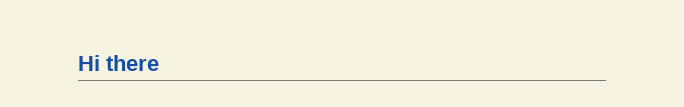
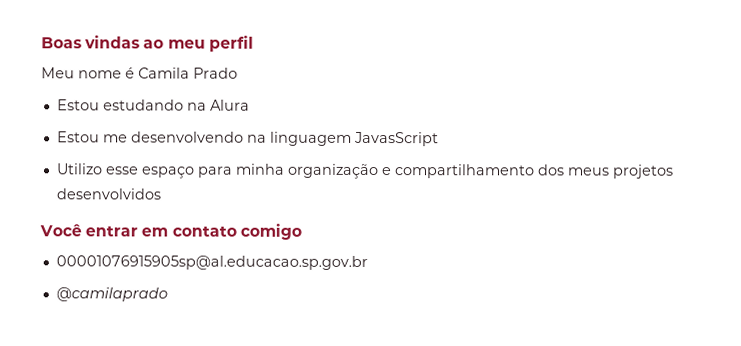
[78,55,159,71] Hi there -> [41,35,254,52] [41,67,238,79] [56,99,250,111] [56,131,439,147] [55,163,674,180] [55,188,161,200] [39,223,302,240] [55,255,368,270] [55,287,168,302] Boas vindas ao meu perfil // Meu nome é Camila Prado // Estou estudando na Alura // Estou me desenvolvendo na linguagem JavasScript // Utilizo esse espaço para minha organização e compartilhamento dos meus projetos desenvolvidos // Você entrar em contato comigo // 00001076915905sp@al.educacao.sp.gov.br // @camilaprado

